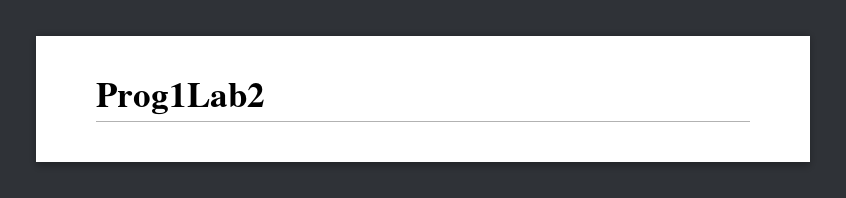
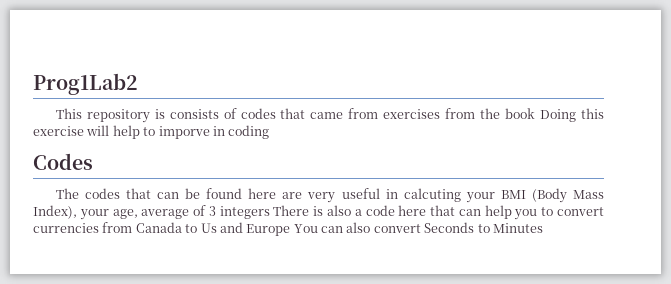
(265, 99) none -> [55,108,604,123] [33,125,270,139] [33,153,93,170] [55,188,604,203] [33,205,604,220] [33,222,543,236] // This repository is consists of codes that came from exercises from the book Doing this exercise will help to imporve in coding // Codes // The codes that can be found here are very useful in calcuting your BMI (Body Mass Index), your age, average of 3 integers There is also a code here that can help you to convert currencies from Canada to Us and Europe You can also convert Seconds to Minutes

